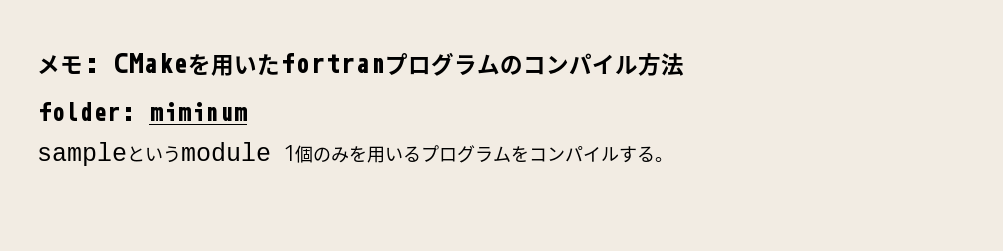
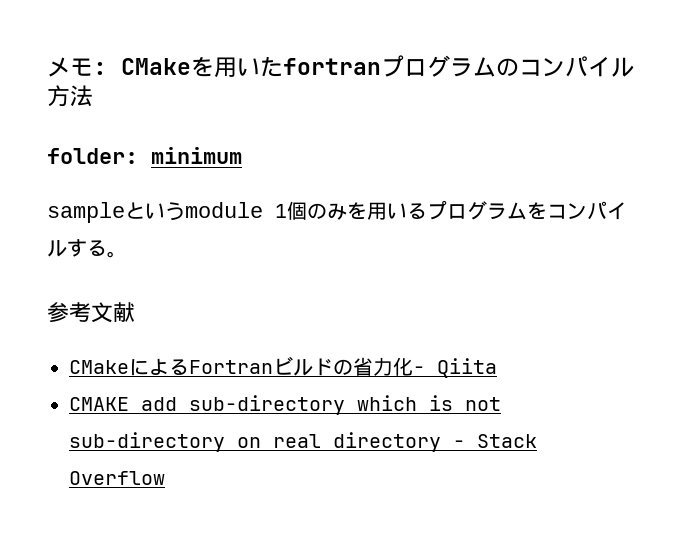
[149,102,247,121] miminum -> [151,147,242,164] minimum
(673, 159) none -> [47,302,135,323] [69,356,497,378] [69,395,501,415] [69,432,537,452] [69,471,165,485] // 参考文献 // CMakeによるFortranビルドの省力化- Qiita // CMAKE add sub-directory which is not sub-directory on real directory - Stack Overflow

